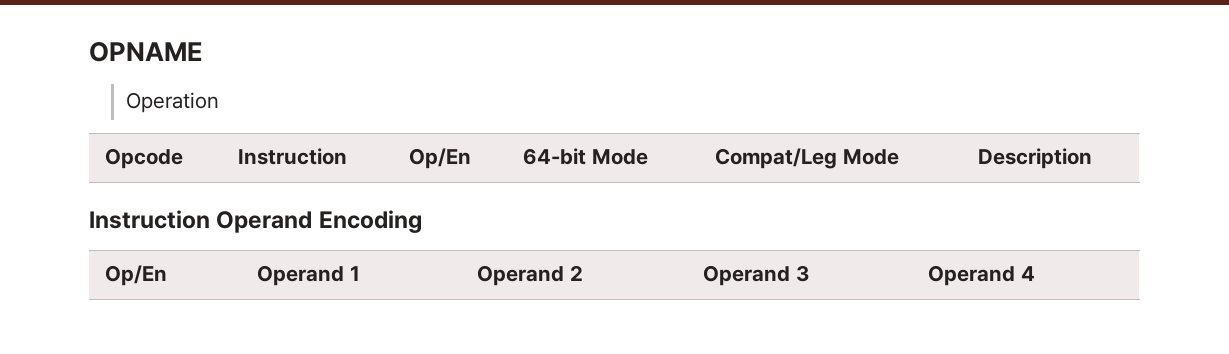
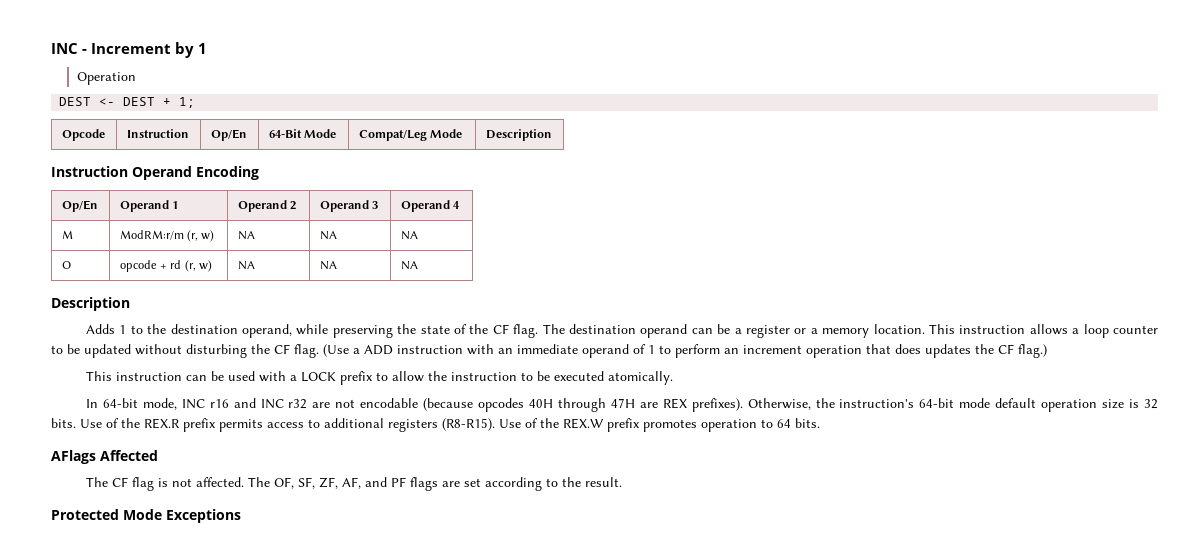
[89,42,203,62] [125,92,219,113] OPNAME // Operation -> [51,42,208,58] [77,72,137,85] [59,97,196,108] INC - Increment by 1 // Operation // DEST <- DEST + 1;
[523,148,587,165] 64-bit -> [268,129,302,138] 64-Bit
(1035, 273) none -> [61,230,73,239] [119,230,215,242] [237,231,255,240] [319,231,337,240] [400,231,418,240] [61,261,71,269] [119,260,213,272] [237,261,255,270] [319,261,337,270] [400,261,418,270] [51,297,130,311] [85,324,1159,338] [51,344,1047,358] [85,371,673,385] [85,398,1159,412] [51,418,820,432] [51,450,158,464] [85,477,622,491] [51,509,241,523] // M | ModRM:r/m (r, w) | NA | NA | NA // O | opcode + rd (r, w) | NA | NA | NA // Description // Adds 1 to the destination operand, while preserving the state of the CF flag. The destination operand can be a register or a memory location. This instruction allows a loop counter to be updated without disturbing the CF flag. (Use a ADD instruction with an immediate operand of 1 to perform an increment operation that does updates the CF flag.) // This instruction can be used with a LOCK prefix to allow the instruction to be executed atomically. // In 64-bit mode, INC r16 and INC r32 are not encodable (because opcodes 40H through 47H are REX prefixes). Otherwise, the instruction's 64-bit mode default operation size is 32 bits. Use of the REX.R prefix permits access to additional registers (R8-R15). Use of the REX.W prefix promotes operation to 64 bits. // AFlags Affected // The CF flag is not affected. The OF, SF, ZF, AF, and PF flags are set according to the result. // Protected Mode Exceptions

